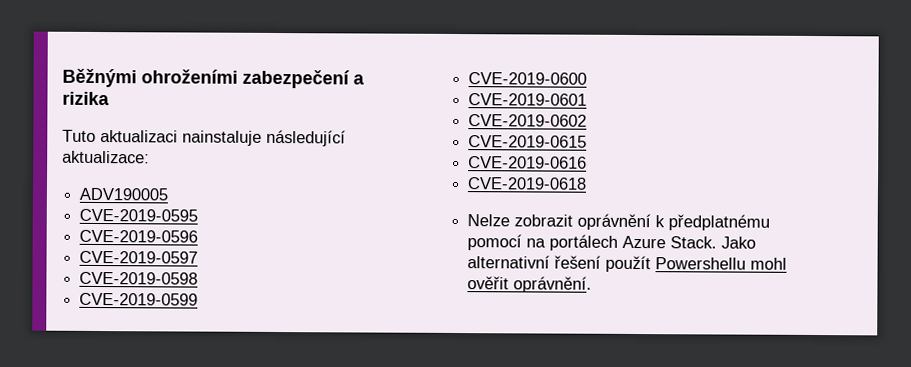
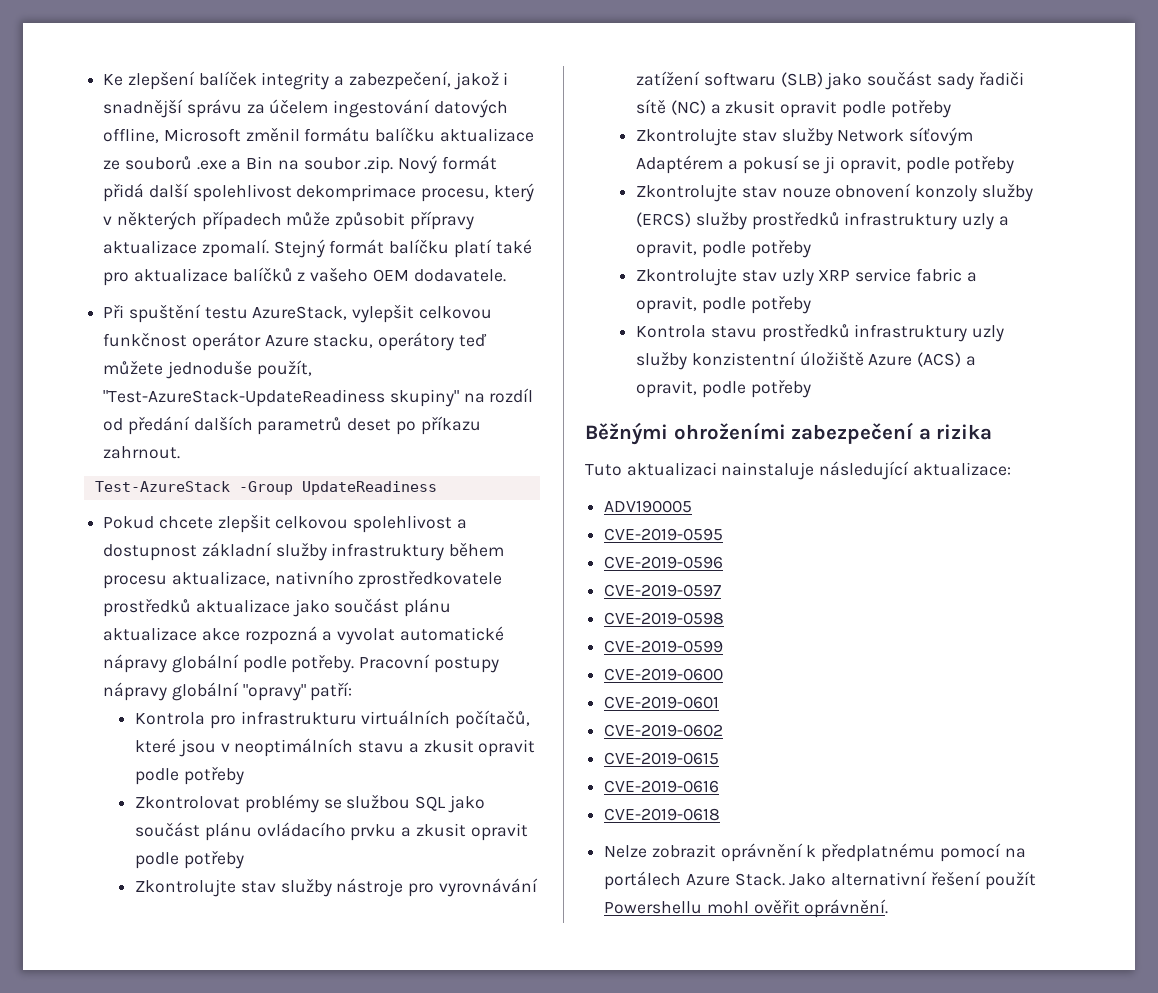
(62, 78) none -> [103,71,509,90] [103,99,508,118] [103,127,534,143] [103,155,497,174] [103,183,534,202] [103,211,474,230] [103,239,532,258] [103,267,506,286] [103,304,492,323] [103,332,487,351] [103,360,312,379] [103,388,534,407] [103,416,481,435] [103,446,181,459] [94,481,437,495] [103,514,467,533] [103,542,505,561] [103,570,503,589] [103,598,452,617] [103,626,504,645] [103,654,499,673] [103,682,353,701] [135,710,531,729] [135,738,536,757] [135,766,244,785] [135,794,485,813] [135,822,528,841] [135,850,244,869] [135,878,538,897] [636,71,1024,90] [636,99,951,118] [636,127,974,146] [636,155,1015,174] [636,183,1033,202] [636,211,1009,230] [636,239,811,258] [636,268,977,286] [636,295,811,314] [636,323,1005,342] [636,351,976,370] [636,379,811,398] Ke zlepšení balíček integrity a zabezpečení, jakož i snadnější správu za účelem ingestování datových offline, Microsoft změnil formátu balíčku aktualizace ze souborů .exe a Bin na soubor .zip. Nový formát přidá další spolehlivost dekomprimace procesu, který v některých případech může způsobit přípravy aktualizace zpomalí. Stejný formát balíčku platí také pro aktualizace balíčků z vašeho OEM dodavatele. // Při spuštění testu AzureStack, vylepšit celkovou funkčnost operátor Azure stacku, operátory teď můžete jednoduše použít, "Test-AzureStack-UpdateReadiness skupiny" na rozdíl od předání dalších parametrů deset po příkazu zahrnout. // Test-AzureStack -Group UpdateReadiness // Pokud chcete zlepšit celkovou spolehlivost a dostupnost základní služby infrastruktury během procesu aktualizace, nativního zprostředkovatele prostředků aktualizace jako součást plánu aktualizace akce rozpozná a vyvolat automatické nápravy globální podle potřeby. Pracovní postupy nápravy globální "opravy" patří: // Kontrola pro infrastrukturu virtuálních počítačů, které jsou v neoptimálních stavu a zkusit opravit podle potřeby // Zkontrolovat problémy se službou SQL jako součást plánu ovládacího prvku a zkusit opravit podle potřeby // Zkontrolujte stav služby nástroje pro vyrovnávání zatížení softwaru (SLB) jako součást sady řadiči sítě (NC) a zkusit opravit podle potřeby // Zkontrolujte stav služby Network síťovým Adaptérem a pokusí se ji opravit, podle potřeby // Zkontrolujte stav nouze obnovení konzoly služby (ERCS) služby prostředků infrastruktury uzly a opravit, podle potřeby // Zkontrolujte stav uzly XRP service fabric a opravit, podle potřeby // Kontrola stavu prostředků infrastruktury uzly služby konzistentní úložiště Azure (ACS) a opravit, podle potřeby //

